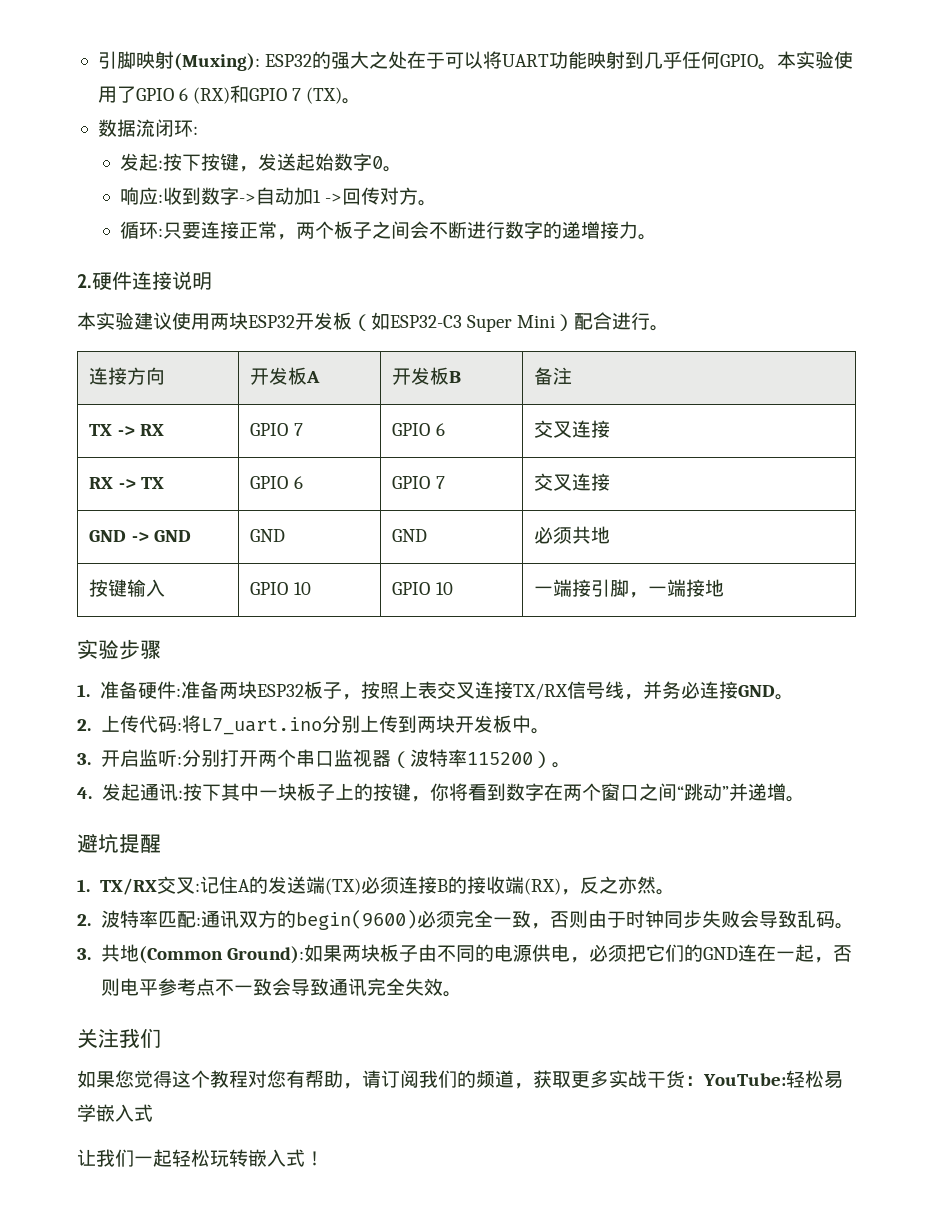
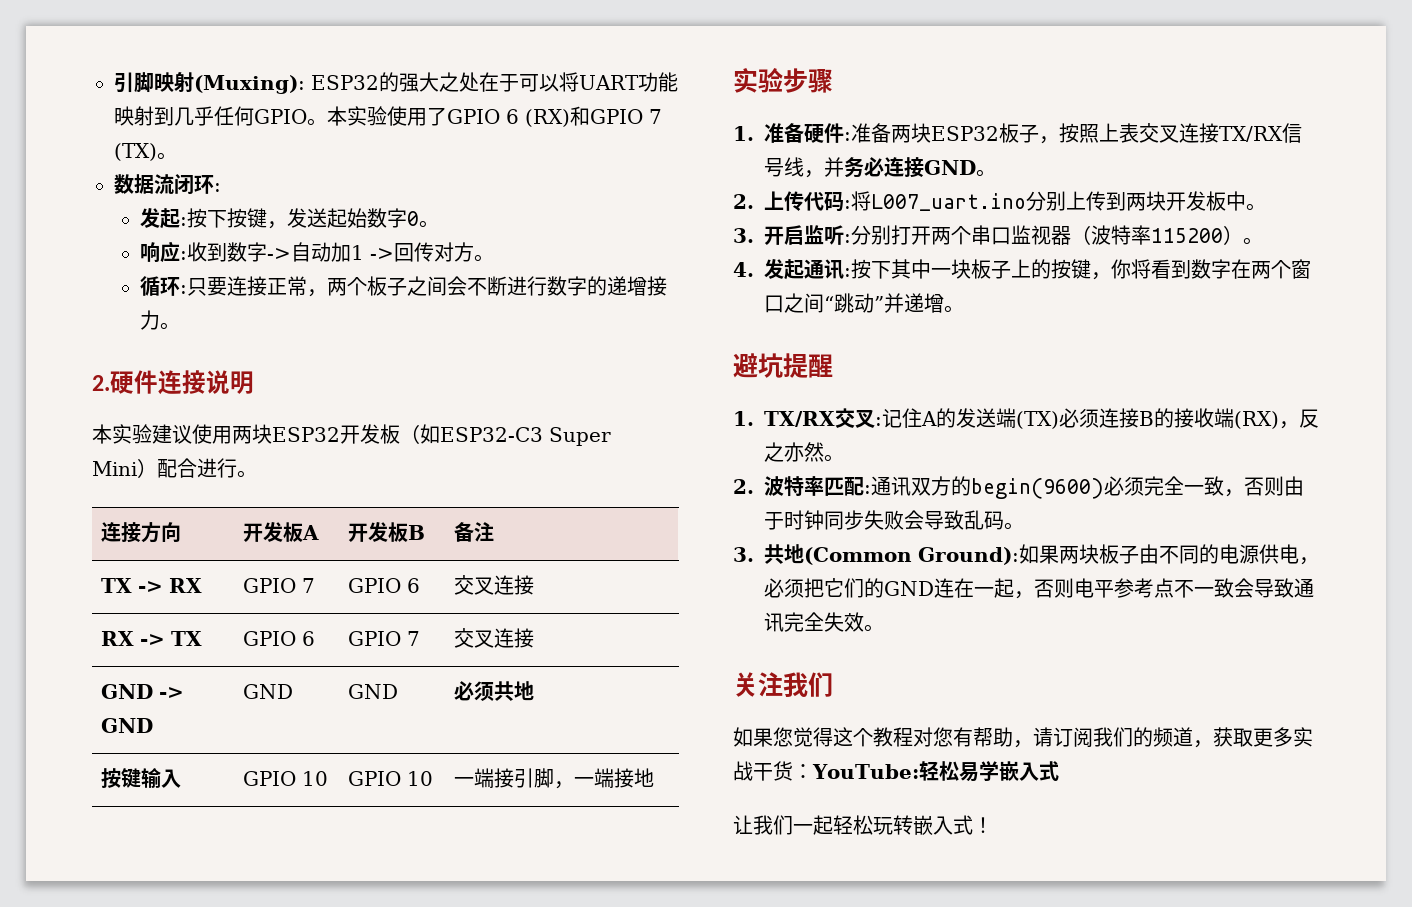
[200,717,322,735] L7_uart.ino -> [871,193,1026,211] L007_uart.ino

